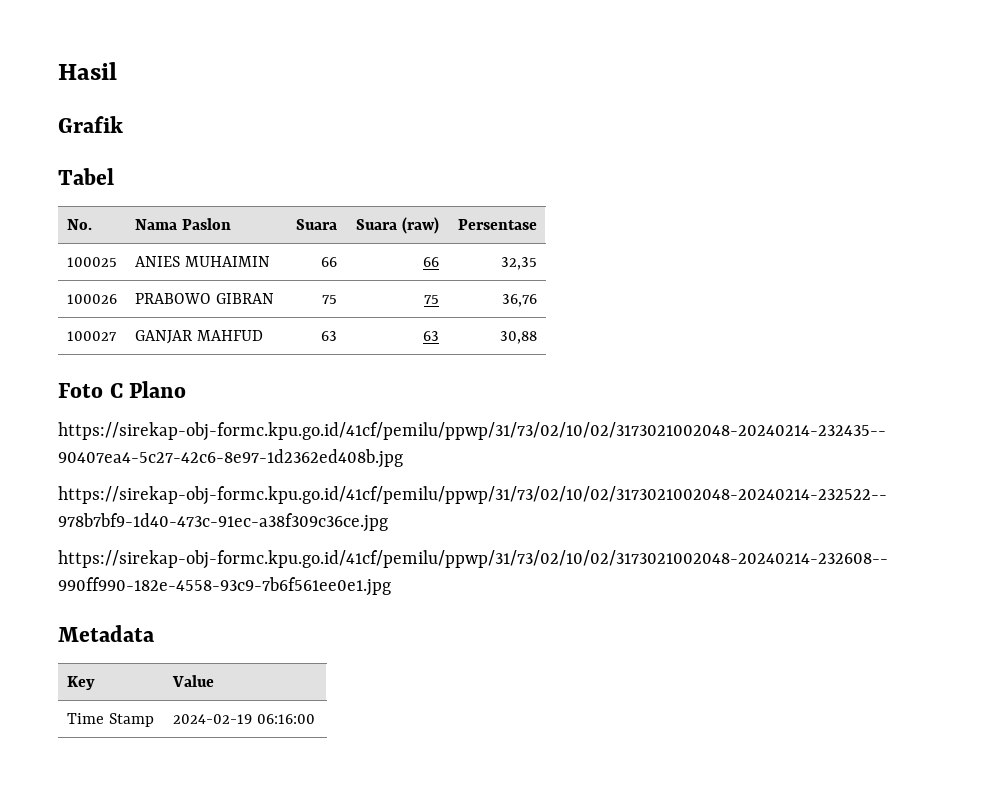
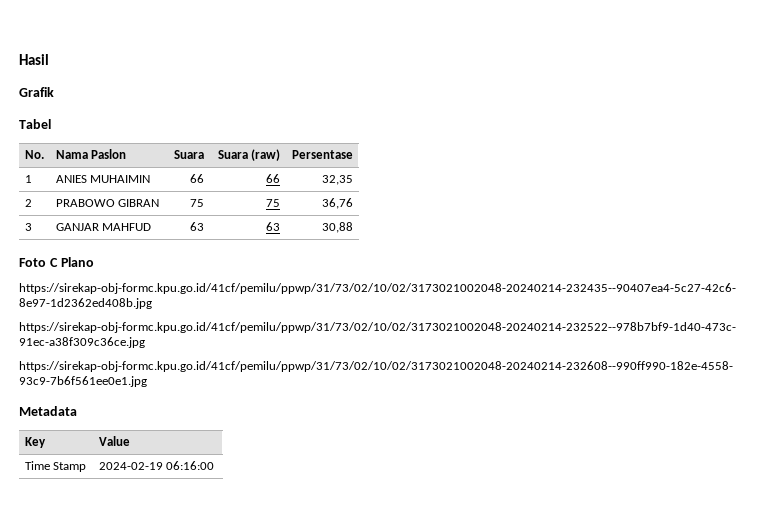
[66,257,117,267] 100025 -> [24,175,32,183] 1
[66,294,117,304] 100026 -> [24,199,32,207] 2
[66,331,117,341] 100027 -> [24,223,32,231] 3

